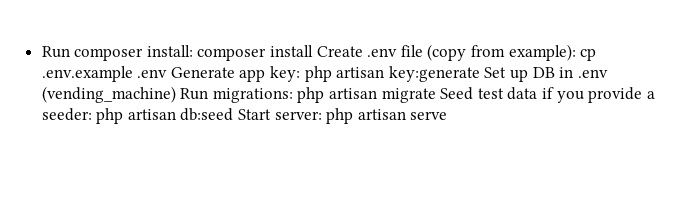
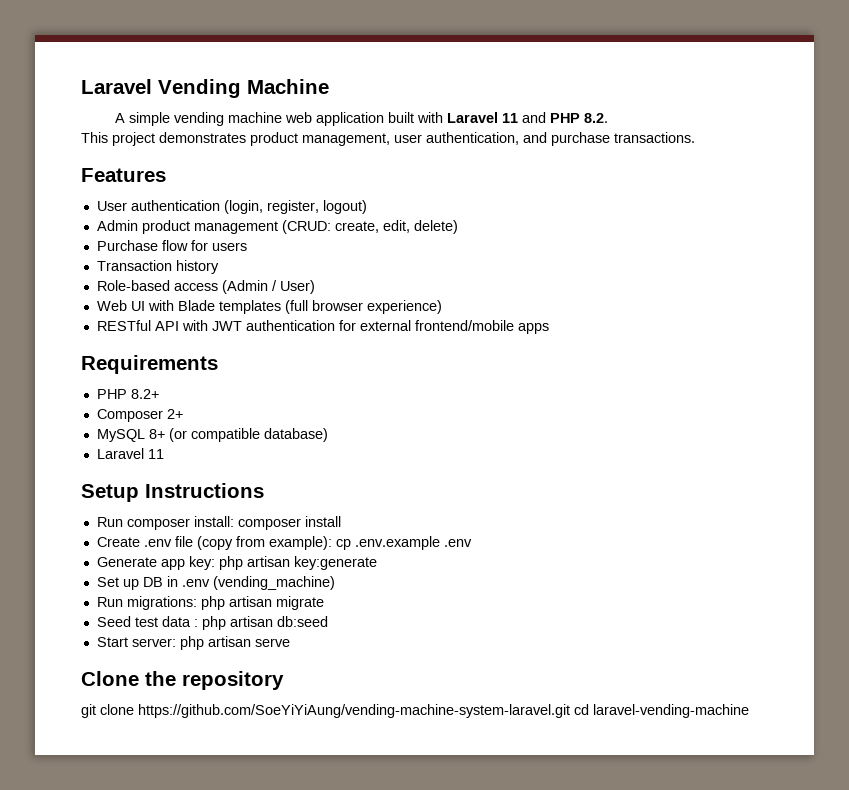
(41, 52) none -> [81,79,329,98] [114,112,608,126] [81,132,695,146] [81,168,166,182] [96,200,367,214] [96,220,458,234] [96,240,247,251] [96,260,219,274] [96,280,315,294] [96,300,442,314] [96,320,549,334] [81,355,218,374] [96,389,159,399] [96,409,183,422] [96,428,328,442] [96,448,164,459] [81,483,264,502] Laravel Vending Machine // A simple vending machine web application built with Laravel 11 and PHP 8.2. // This project demonstrates product management, user authentication, and purchase transactions. // Features // User authentication (login, register, logout) // Admin product management (CRUD: create, edit, delete) // Purchase flow for users // Transaction history // Role-based access (Admin / User) // Web UI with Blade templates (full browser experience) // RESTful API with JWT authentication for external frontend/mobile apps // Requirements // PHP 8.2+ // Composer 2+ // MySQL 8+ (or compatible database) // Laravel 11 // Setup Instructions //
(314, 51) none -> (341, 521) //
(168, 73) none -> (472, 543) //
(480, 74) none -> (377, 563) //
(176, 94) none -> (335, 583) //
(436, 95) none -> (324, 603) //
[542,87,655,103] [41,108,92,121] if you provide a seeder: -> [193,619,198,627] :
(234, 114) none -> (328, 621) //
(448, 115) none -> [81,671,284,690] [81,704,749,718] // Clone the repository // git clone https://github.com/SoeYiYiAung/vending-machine-system-laravel.git cd laravel-vending-machine

